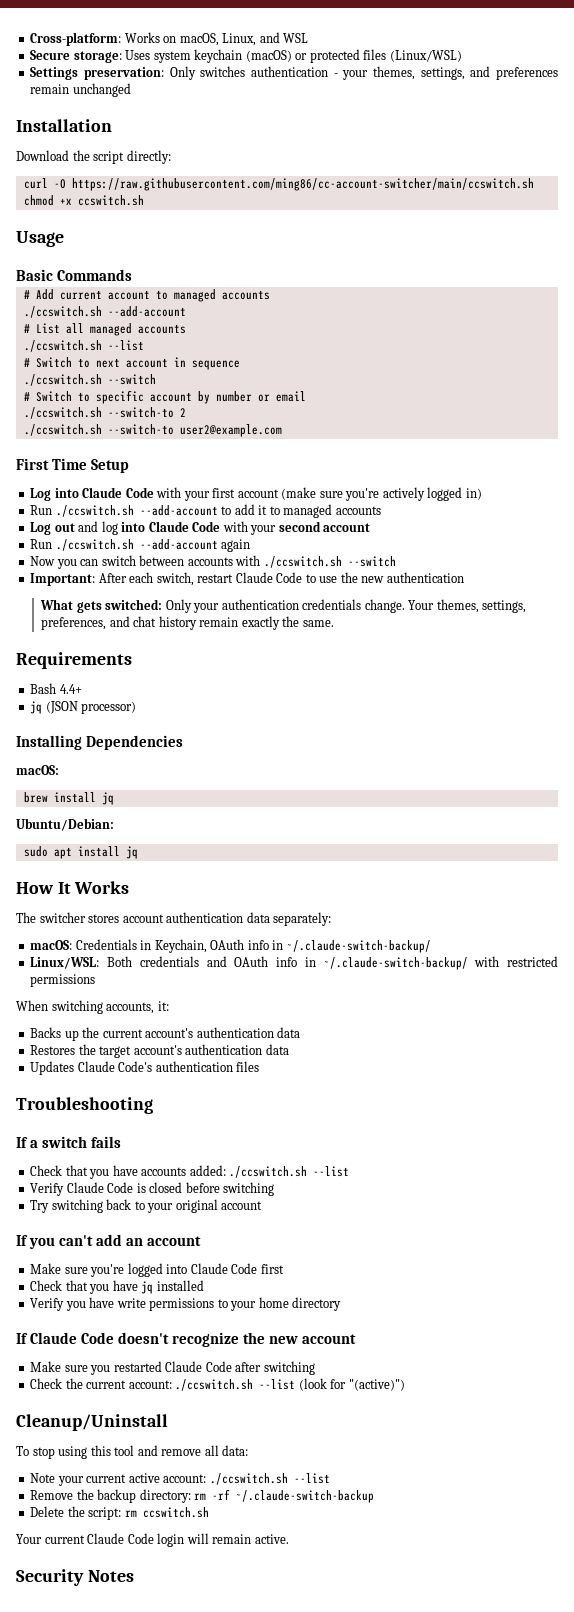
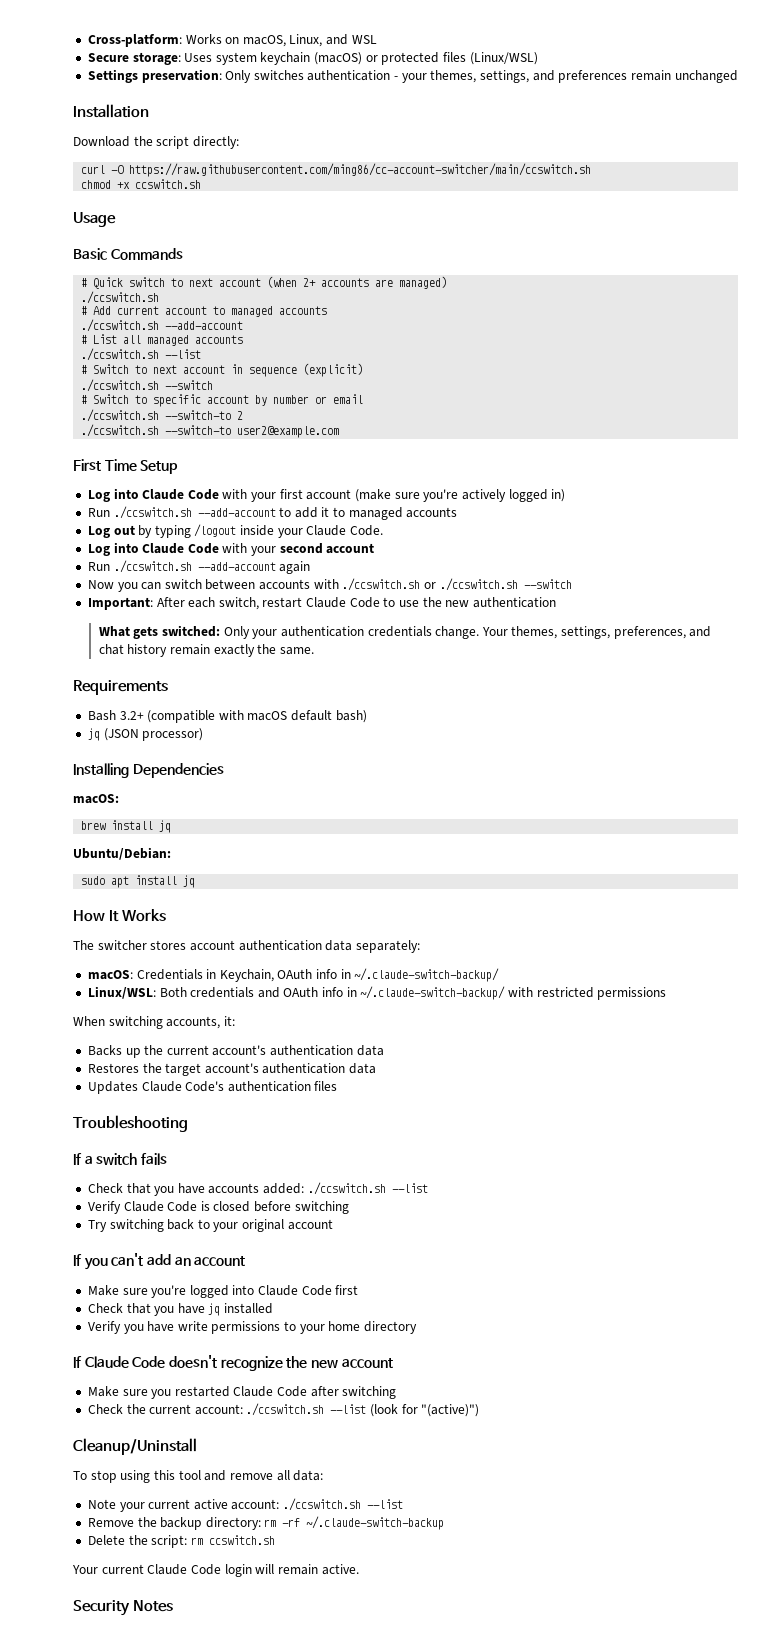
(133, 275) none -> [81,276,448,289] [81,291,160,304] // # Quick switch to next account (when 2+ accounts are managed) // ./ccswitch.sh
(240, 365) none -> [303,363,364,377] (explicit)
[78,521,118,535] and log -> [138,524,384,538] [87,544,110,556] by typing /logout inside your Claude Code. // Log
(342, 562) none -> [424,578,518,591] or ./ccswitch.sh
[59,684,82,694] 4.4+ -> [119,710,367,723] 3.2+ (compatible with macOS default bash)

